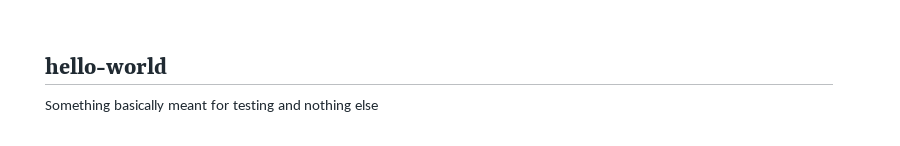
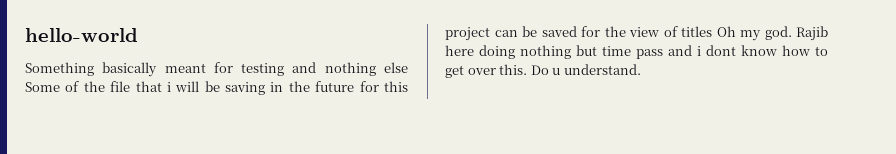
(379, 105) none -> [25,81,408,95] [445,26,828,41] [445,45,828,59] [445,64,641,78] Some of the file that i will be saving in the future for this project can be saved for the view of titles Oh my god. Rajib here doing nothing but time pass and i dont know how to get over this. Do u understand.

